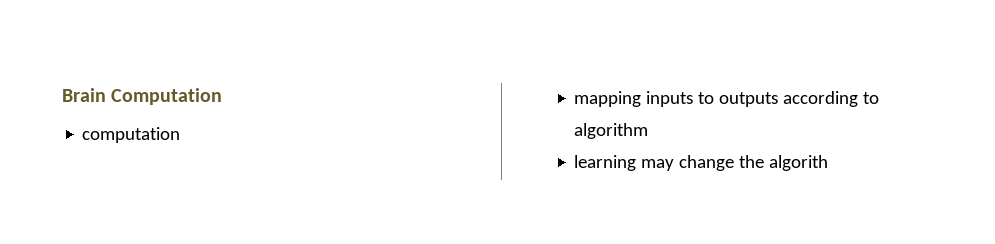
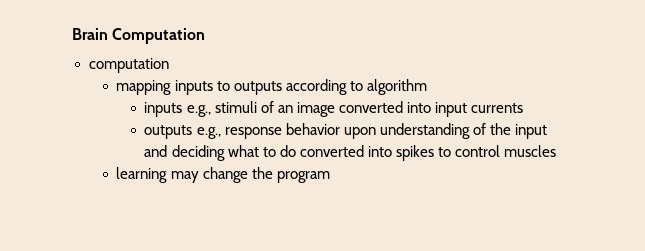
(649, 131) none -> [144,101,523,117] [144,123,547,139] [144,145,556,161] // inputs e.g., stimuli of an image converted into input currents // outputs e.g., response behavior upon understanding of the input and deciding what to do converted into spikes to control muscles
[769,155,829,171] algorith -> [276,171,330,183] program

